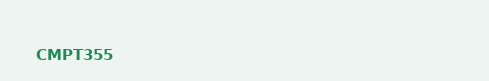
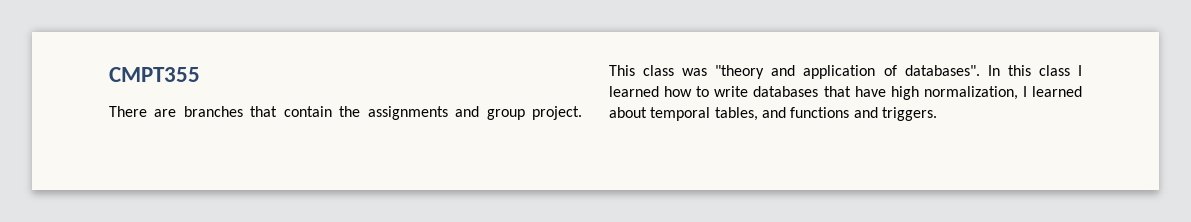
(113, 54) none -> [109,106,582,120] [609,65,1083,79] [609,86,1082,100] [609,107,937,121] // There are branches that contain the assignments and group project. This class was "theory and application of databases". In this class I learned how to write databases that have high normalization, I learned about temporal tables, and functions and triggers.

